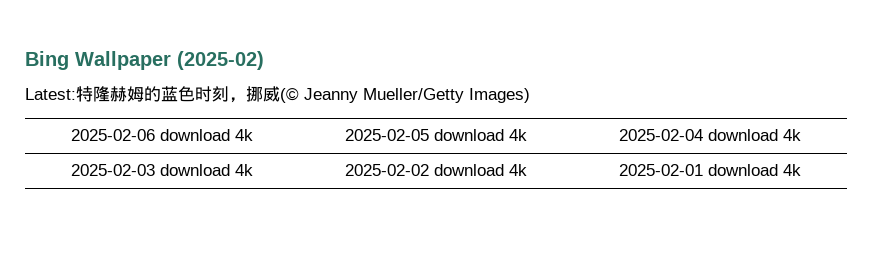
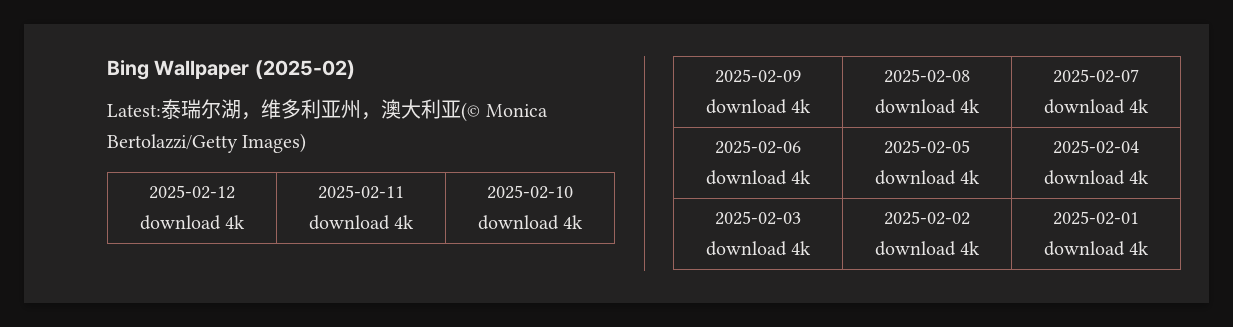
[76,86,530,103] 特隆赫姆的蓝色时刻，挪威(© Jeanny Mueller/Getty Images) -> [161,99,549,122] [107,133,307,153] [149,185,235,199] [139,215,246,230] [318,185,404,199] [308,215,415,230] [487,185,573,199] [477,215,584,230] [715,69,801,83] [705,99,812,114] [884,69,970,83] [874,99,981,114] [1053,69,1139,83] [1043,99,1150,114] 泰瑞尔湖，维多利亚州，澳大利亚(© Monica Bertolazzi/Getty Images) // 2025-02-12 download 4k | 2025-02-11 download 4k | 2025-02-10 download 4k // 2025-02-09 download 4k | 2025-02-08 download 4k | 2025-02-07 download 4k

